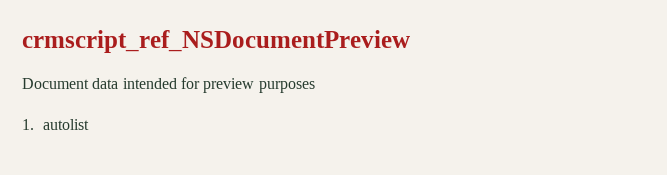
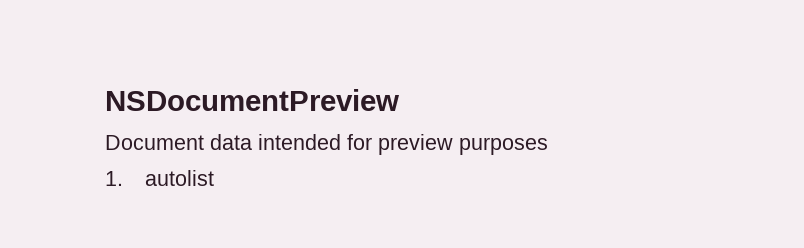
[22,30,410,53] crmscript_ref_NSDocumentPreview -> [105,89,399,111] NSDocumentPreview

